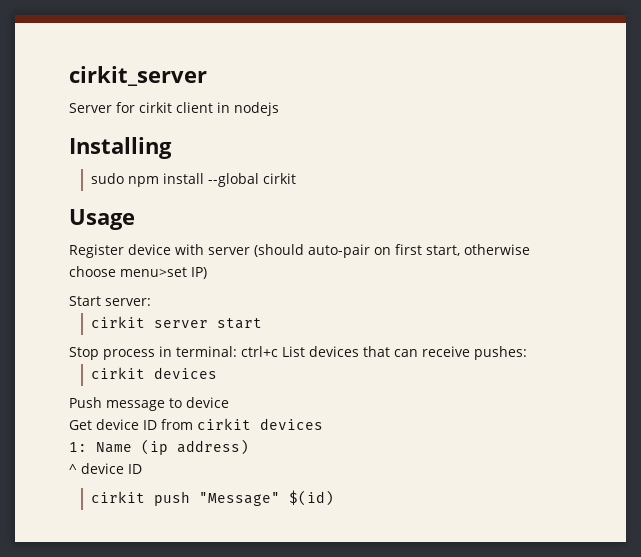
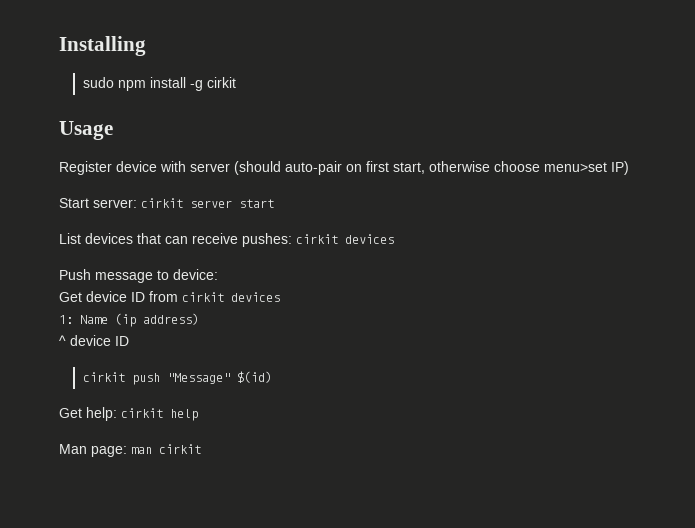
[69,66,207,86] [69,102,279,116] cirkit_server // Server for cirkit client in nodejs // -> (59, 46) none
[207,173,259,187] --global -> [190,80,204,91] -g
(151, 302) // -> (137, 203) none
[69,346,278,360] Stop process in terminal: ctrl+c -> (274, 203) none
(527, 353) // -> (292, 240) none
[186,397,229,408] device -> [173,269,218,280] device:
(334, 498) none -> [59,407,198,421] [59,444,201,457] // Get help: cirkit help // Man page: man cirkit

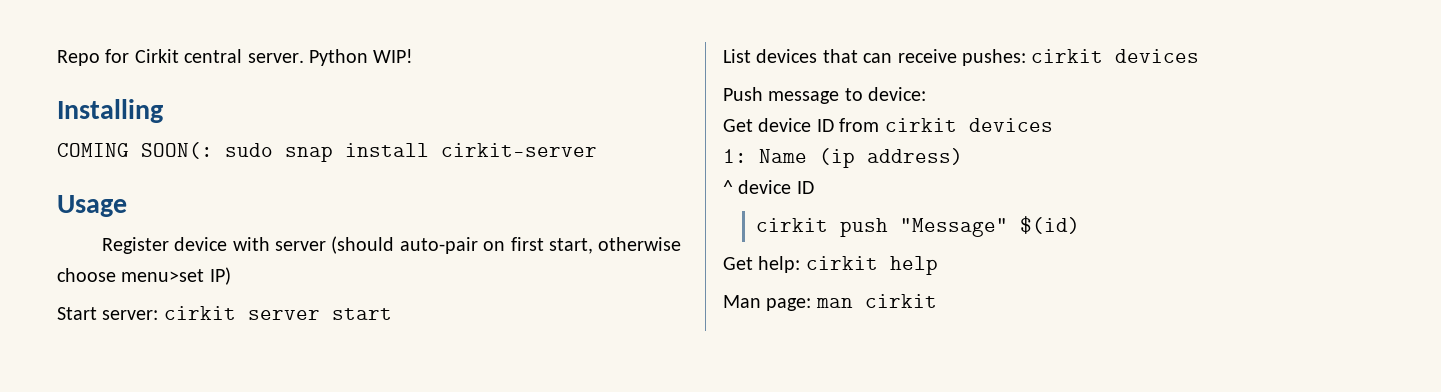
[59,36,146,56] [83,77,237,91] Installing // sudo npm install -g cirkit -> [57,49,414,66] [57,99,163,123] [57,142,597,162] Repo for Cirkit central server. Python WIP! // Installing // COMING SOON(: sudo snap install cirkit-server

